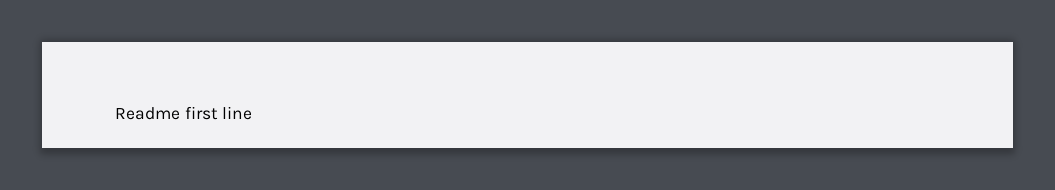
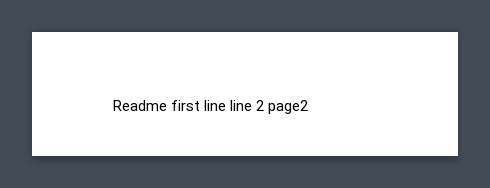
(253, 113) none -> [230,100,309,114] line 2 page2

